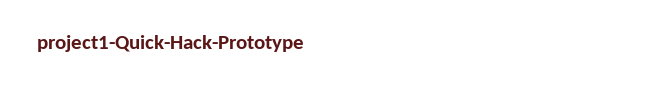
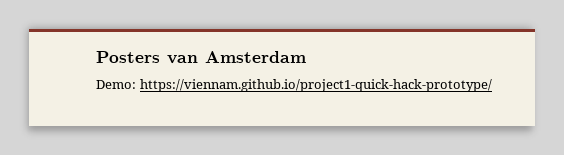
[37,35,304,52] project1-Quick-Hack-Prototype -> [96,51,306,64] [96,79,492,92] Posters van Amsterdam // Demo: https://viennam.github.io/project1-quick-hack-prototype/

